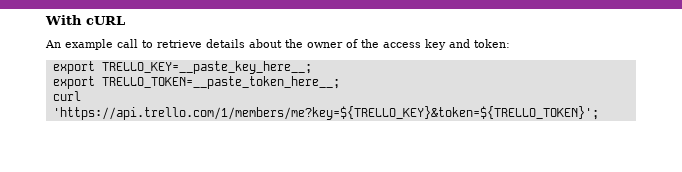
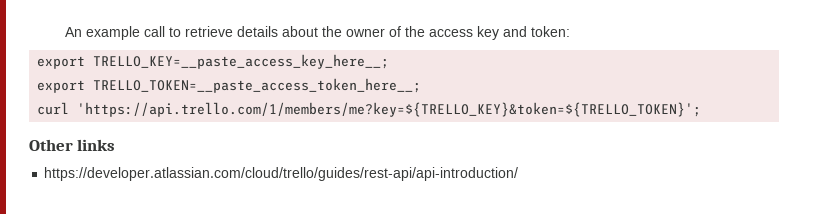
[45,15,125,25] With cURL // -> (65, 32) none
[101,61,312,74] [52,76,340,89] TRELLO_KEY=__paste_key_here__; // export TRELLO_TOKEN=__paste_token_here__; -> [93,54,390,69] [37,78,422,93] TRELLO_KEY=__paste_access_key_here__; // export TRELLO_TOKEN=__paste_access_token_here__;
(599, 113) none -> [29,139,116,151] [44,167,519,181] // Other links // https://developer.atlassian.com/cloud/trello/guides/rest-api/api-introduction/

